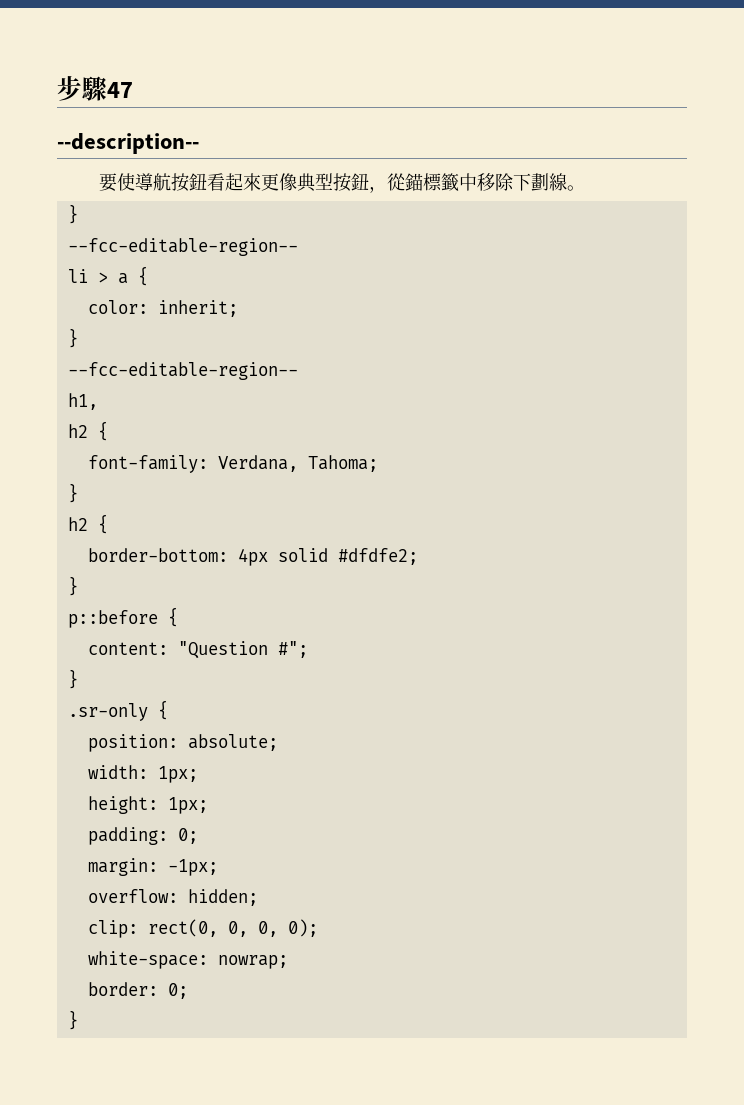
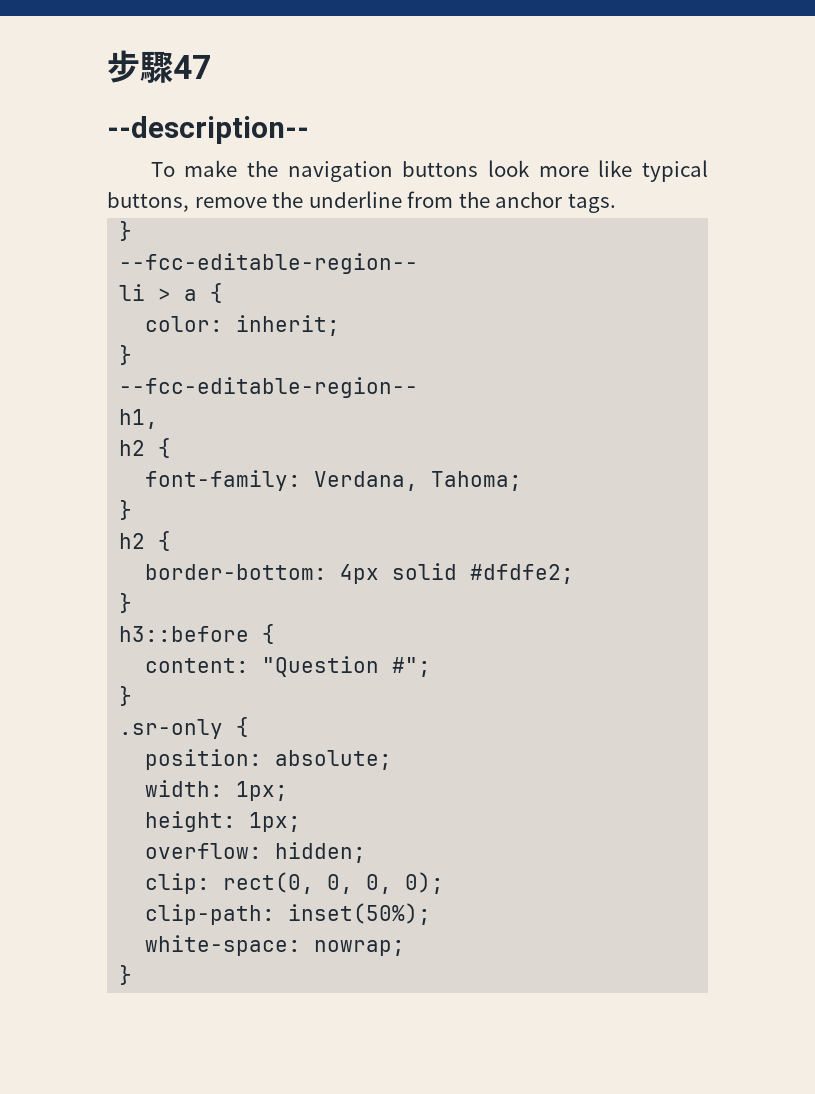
[98,173,585,193] 要使導航按鈕看起來更像典型按鈕，從錨標籤中移除下劃線。 -> [150,160,708,182] [107,191,616,213] To make the navigation buttons look more like typical buttons, remove the underline from the anchor tags.
[67,610,158,628] p::before -> [119,626,250,642] h3::before
[87,827,198,845] [87,858,218,876] // padding: 0; // margin: -1px; -> (302, 822) none
(318, 928) none -> [145,903,432,925] // clip-path: inset(50%);
[87,982,188,999] // border: 0; -> (406, 948) none

